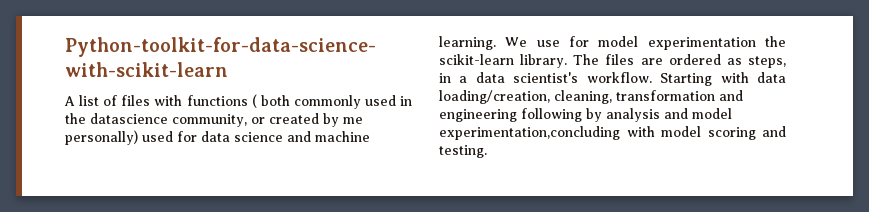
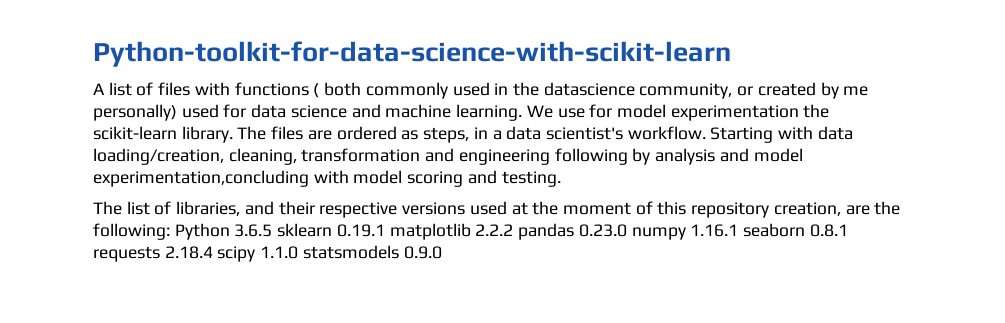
(487, 151) none -> [93,201,901,218] [93,223,848,240] [93,245,442,262] // The list of libraries, and their respective versions used at the moment of this repository creation, are the following: Python 3.6.5 sklearn 0.19.1 matplotlib 2.2.2 pandas 0.23.0 numpy 1.16.1 seaborn 0.8.1 requests 2.18.4 scipy 1.1.0 statsmodels 0.9.0

